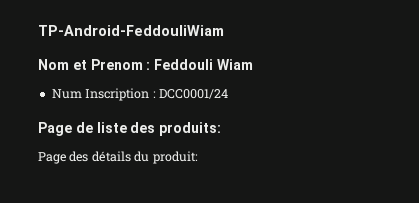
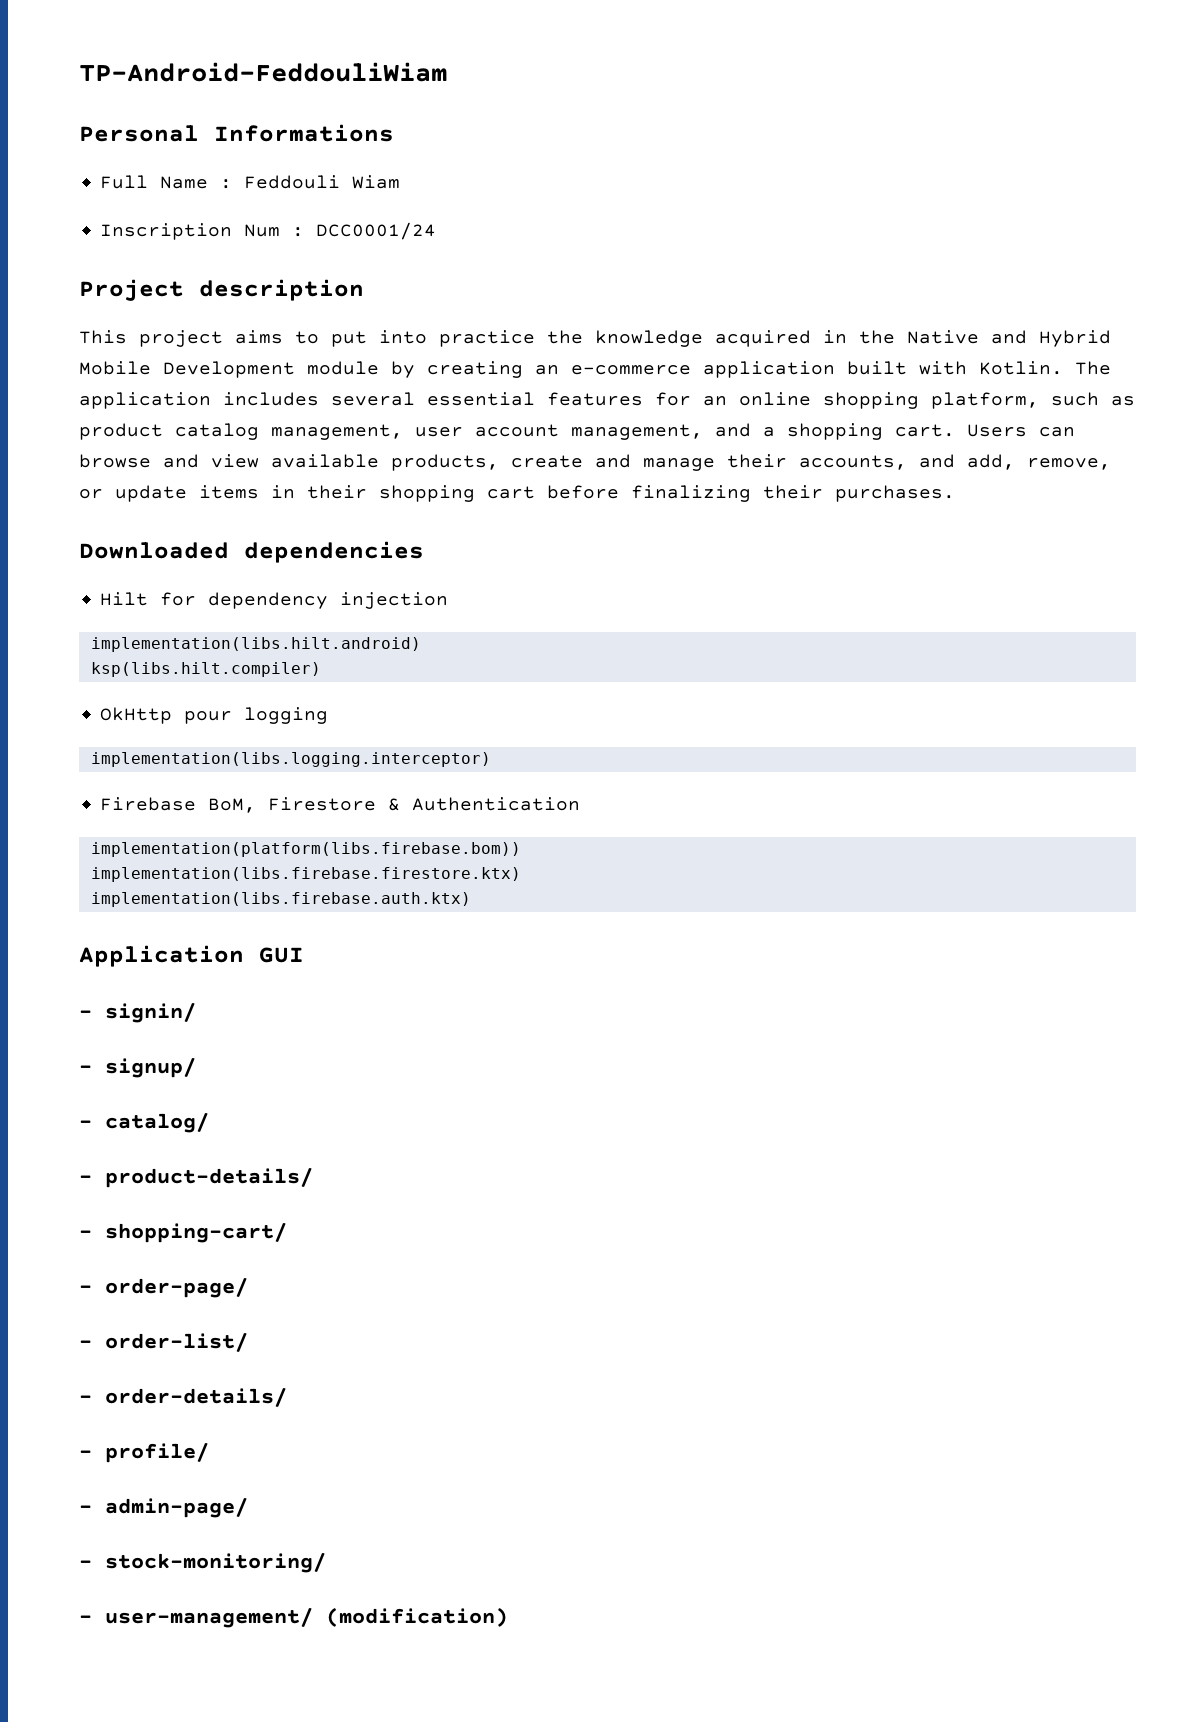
[38,59,143,70] Nom et Prenom -> [79,124,394,142] [100,175,209,189] Personal Informations // Full Name
[51,88,150,101] Num Inscription -> [100,223,281,240] Inscription Num
[38,122,222,136] [38,151,198,164] Page de liste des produits: // Page des détails du produit: -> [79,279,364,301] [79,330,1111,347] [79,361,1111,378] [79,392,1135,409] [79,423,1075,440] [79,454,1111,471] [79,485,955,502] [79,541,424,563] [100,592,449,609] [90,637,421,652] [90,662,321,677] [100,707,329,724] [90,752,491,767] [100,797,581,813] [90,842,521,857] [90,867,521,882] [90,892,471,907] [79,945,304,967] [79,1002,196,1023] [79,1057,196,1078] [79,1112,209,1133] [79,1167,313,1188] [79,1222,287,1243] [79,1277,248,1298] [79,1332,248,1352] [79,1387,287,1407] [79,1442,209,1463] [79,1497,248,1518] [79,1552,326,1573] [79,1607,508,1628] Project description // This project aims to put into practice the knowledge acquired in the Native and Hybrid Mobile Development module by creating an e-commerce application built with Kotlin. The application includes several essential features for an online shopping platform, such as product catalog management, user account management, and a shopping cart. Users can browse and view available products, create and manage their accounts, and add, remove, or update items in their shopping cart before finalizing their purchases. // Downloaded dependencies // Hilt for dependency injection // implementation(libs.hilt.android) // ksp(libs.hilt.compiler) // OkHttp pour logging // implementation(libs.logging.interceptor) // Firebase BoM, Firestore & Authentication // implementation(platform(libs.firebase.bom)) // implementation(libs.firebase.firestore.ktx) // implementation(libs.firebase.auth.ktx) // Application GUI // - signin/ // - signup/ // - catalog/ // - product-details/ // - shopping-cart/ // - order-page/ // - order-list/ // - order-details/ // - profile/ // - admin-page/ // - stock-monitoring/ // - user-management/ (modification)

